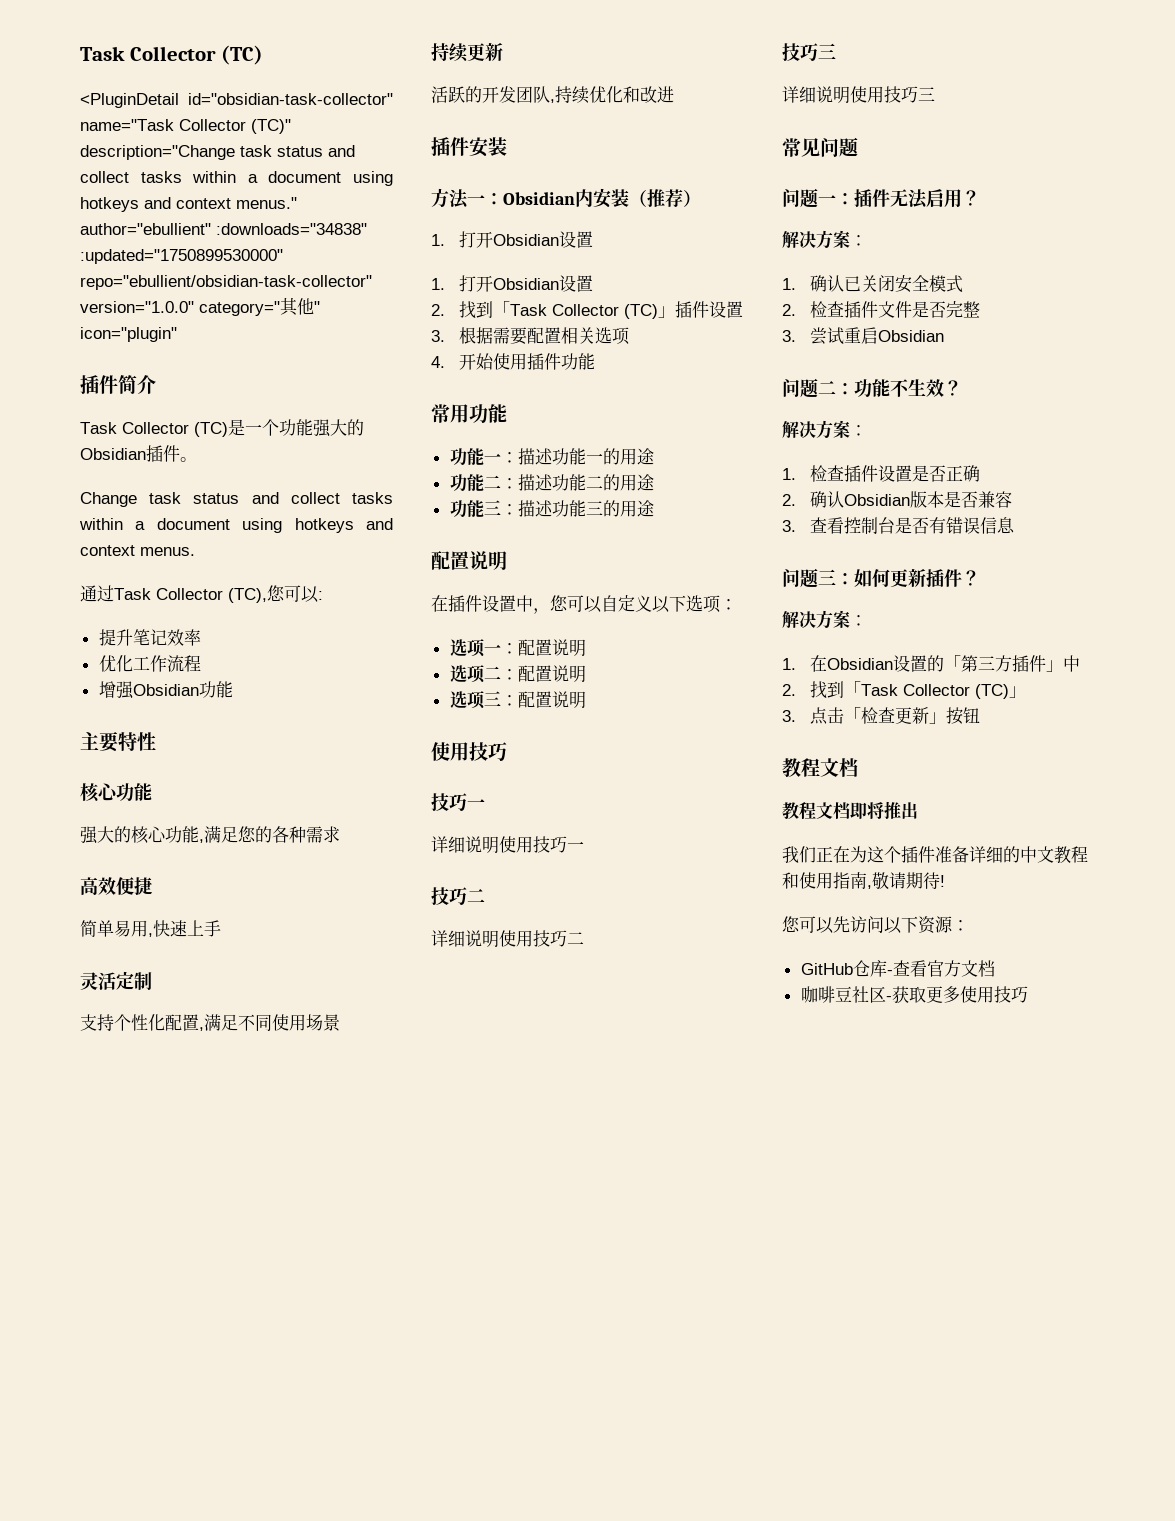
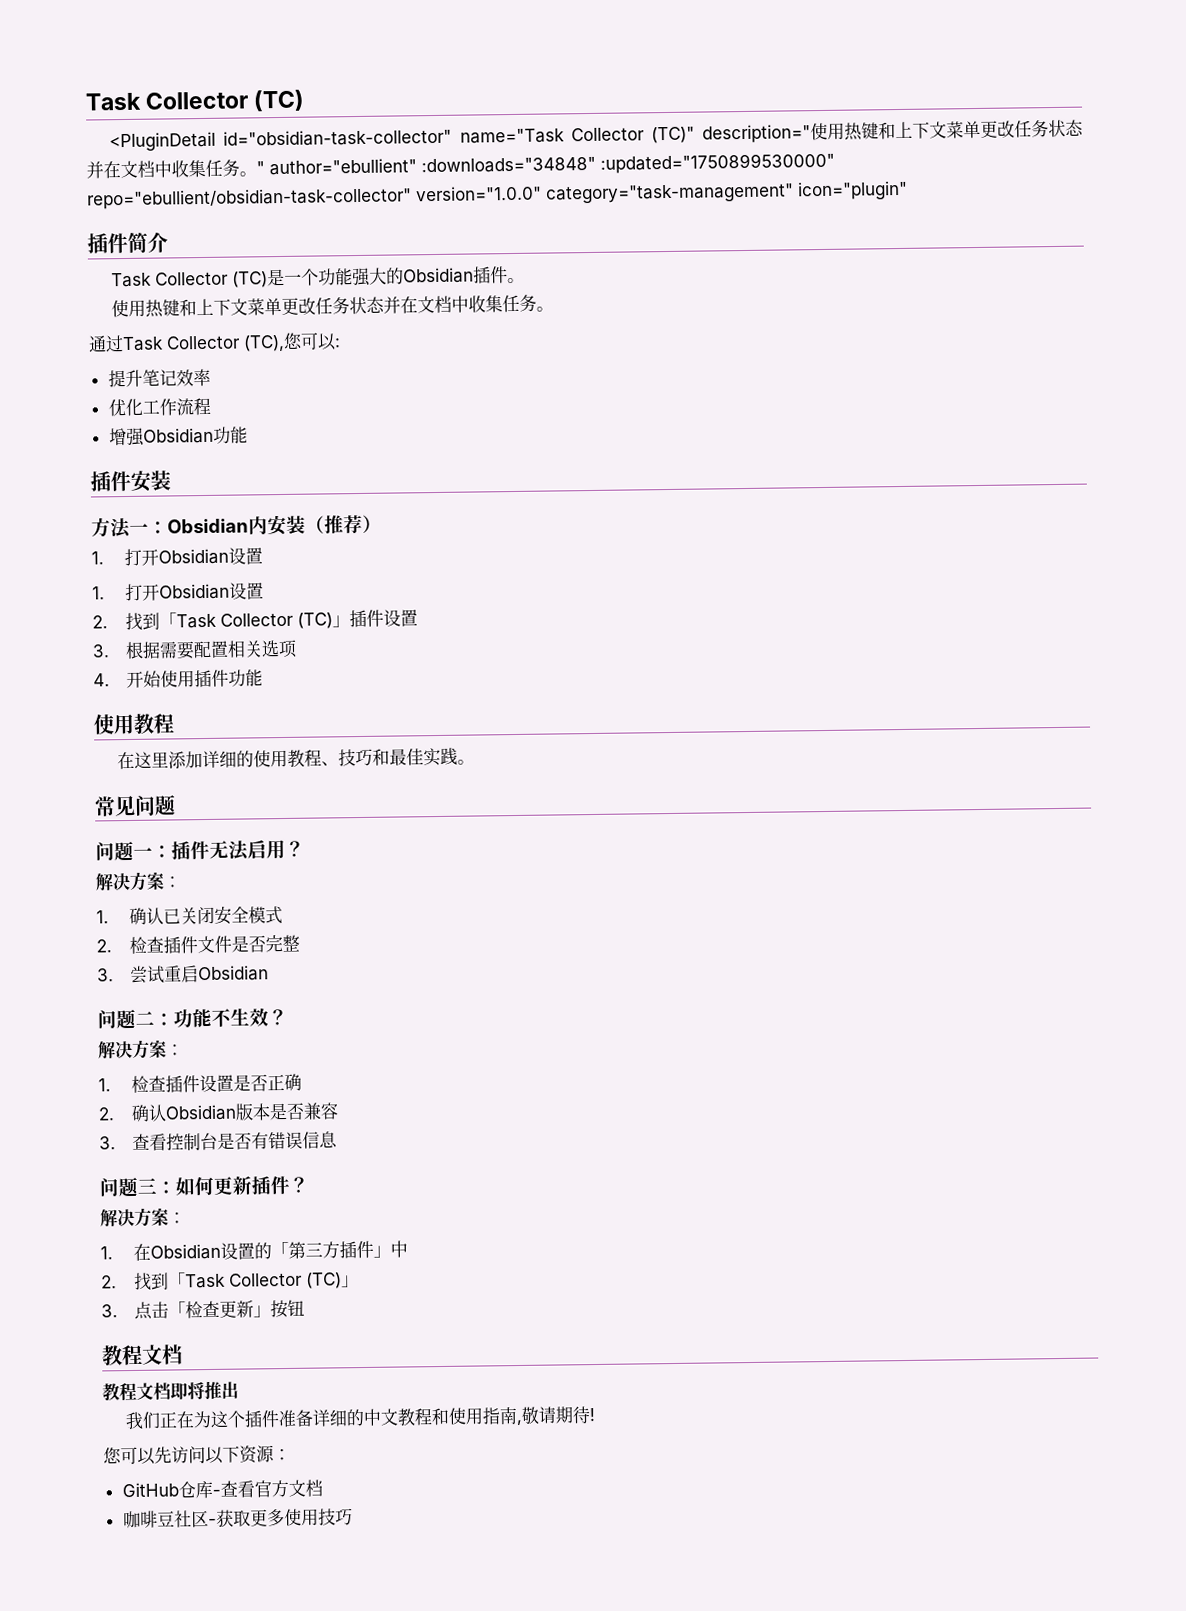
[80,145,355,160] [80,171,393,186] [80,197,297,212] [80,223,367,235] [80,249,283,264] [80,275,372,290] [80,297,320,316] description="Change task status and collect tasks within a document using hotkeys and context menus." author="ebullient" :downloads="34838" :updated="1750899530000" repo="ebullient/obsidian-task-collector" version="1.0.0" category="其他" -> [702,119,1084,144] [86,152,835,179] [87,183,794,210] description="使用热键和上下文菜单更改任务状态并在文档中收集任务。" author="ebullient" :downloads="34848" :updated="1750899530000" repo="ebullient/obsidian-task-collector" version="1.0.0" category="task-management"
[80,492,393,507] [79,518,393,533] [80,545,195,556] Change task status and collect tasks within a document using hotkeys and context menus. -> [111,294,555,318] 使用热键和上下文菜单更改任务状态并在文档中收集任务。
[80,732,156,752] [80,783,152,802] [80,826,340,844] [80,877,152,896] [80,920,221,937] [80,971,152,990] [80,1014,340,1031] [431,43,503,62] [431,86,674,104] // 主要特性 // 核心功能 // 强大的核心功能,满足您的各种需求 // 高效便捷 // 简单易用,快速上手 // 灵活定制 // 支持个性化配置,满足不同使用场景 // 持续更新 // 活跃的开发团队,持续优化和改进 -> (248, 435) none
[431,404,507,423] [449,448,654,465] [449,474,654,491] [449,500,654,517] [431,551,507,570] [431,595,737,614] [449,639,586,657] [449,665,586,683] [449,691,586,709] [431,742,507,762] [431,793,485,812] [431,836,584,854] [431,887,485,906] [431,930,584,948] [782,43,836,62] [782,86,935,104] 常用功能 // 功能一：描述功能一的用途 // 功能二：描述功能二的用途 // 功能三：描述功能三的用途 // 配置说明 // 在插件设置中，您可以自定义以下选项： // 选项一：配置说明 // 选项二：配置说明 // 选项三：配置说明 // 使用技巧 // 技巧一 // 详细说明使用技巧一 // 技巧二 // 详细说明使用技巧二 // 技巧三 // 详细说明使用技巧三 -> [93,713,175,735] [117,747,476,770] 使用教程 // 在这里添加详细的使用教程、技巧和最佳实践。

